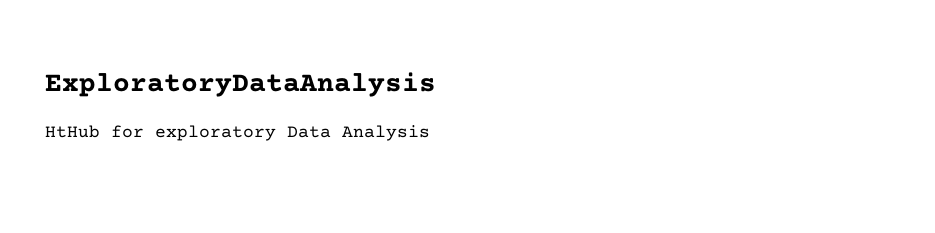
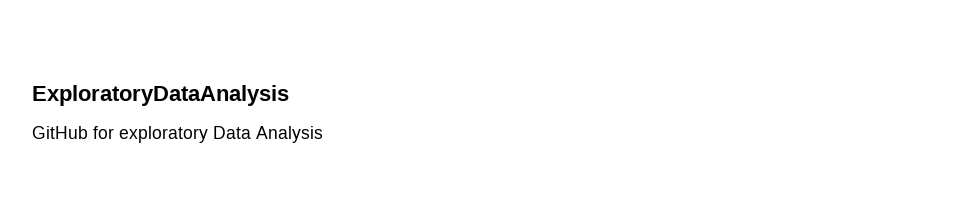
[45,125,100,138] HtHub -> [32,126,88,139] GitHub

